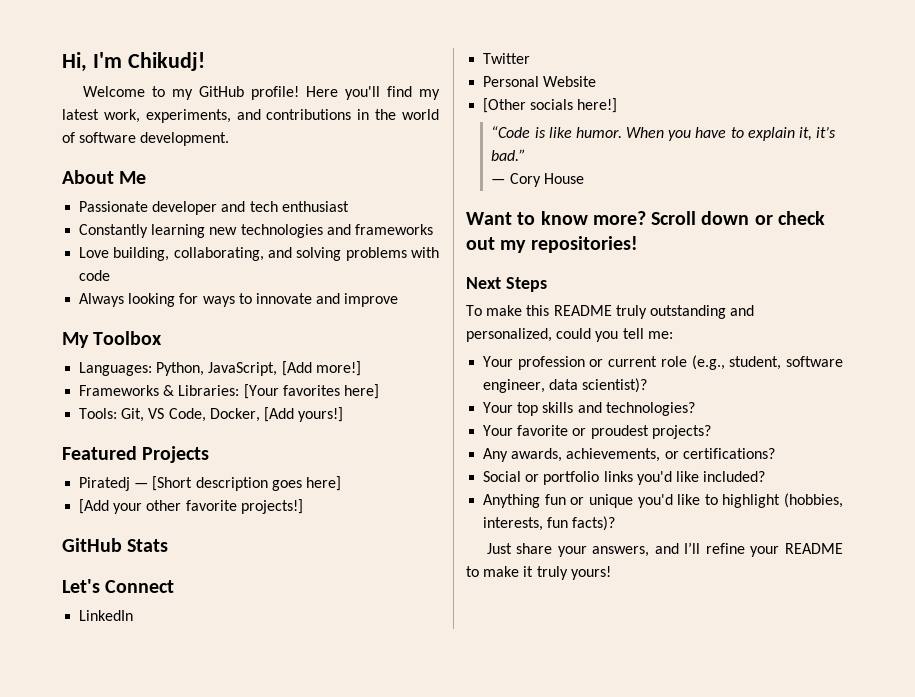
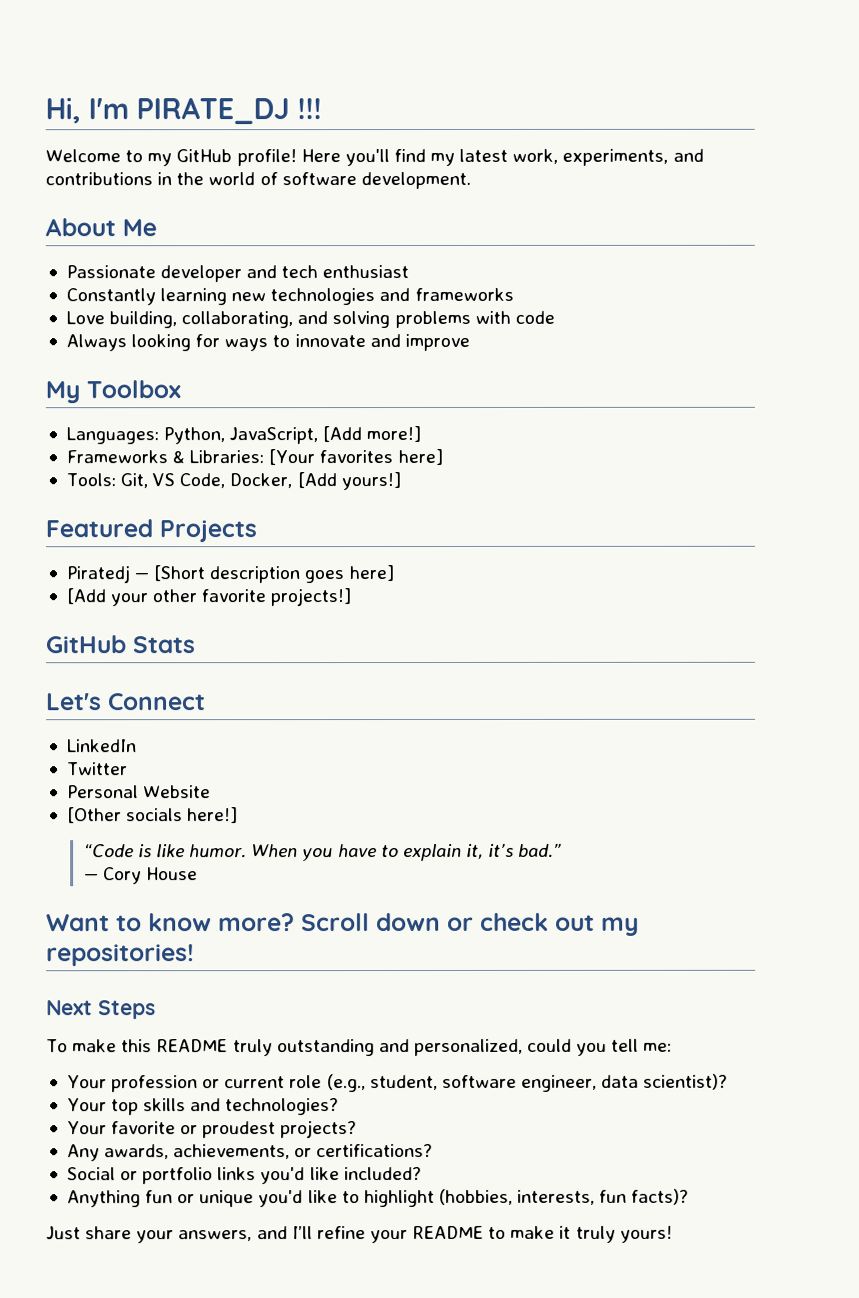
[127,52,205,71] Chikudj! -> [136,97,322,125] PIRATE_DJ !!!

